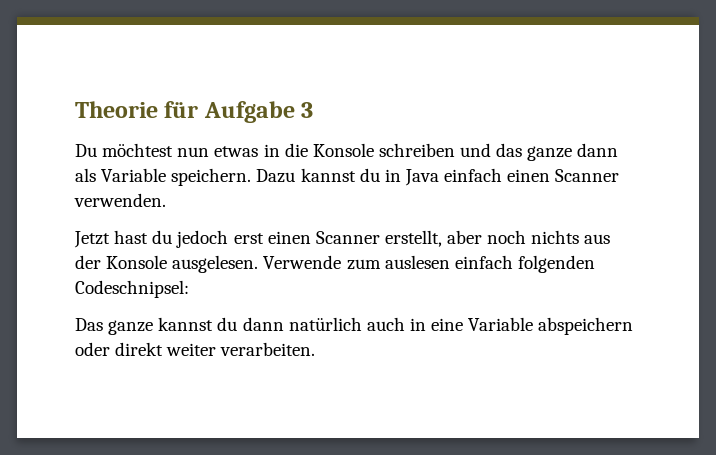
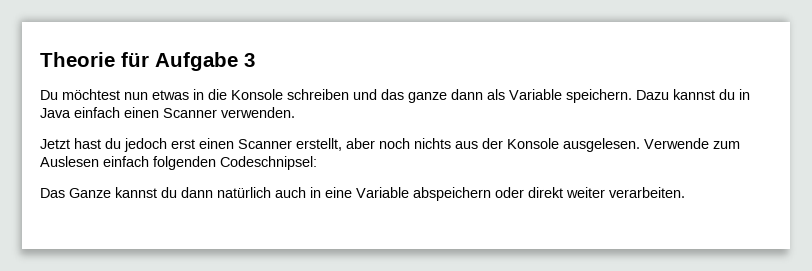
[384,255,450,269] auslesen -> [40,156,99,167] Auslesen
[108,320,154,335] ganze -> [69,188,111,198] Ganze

